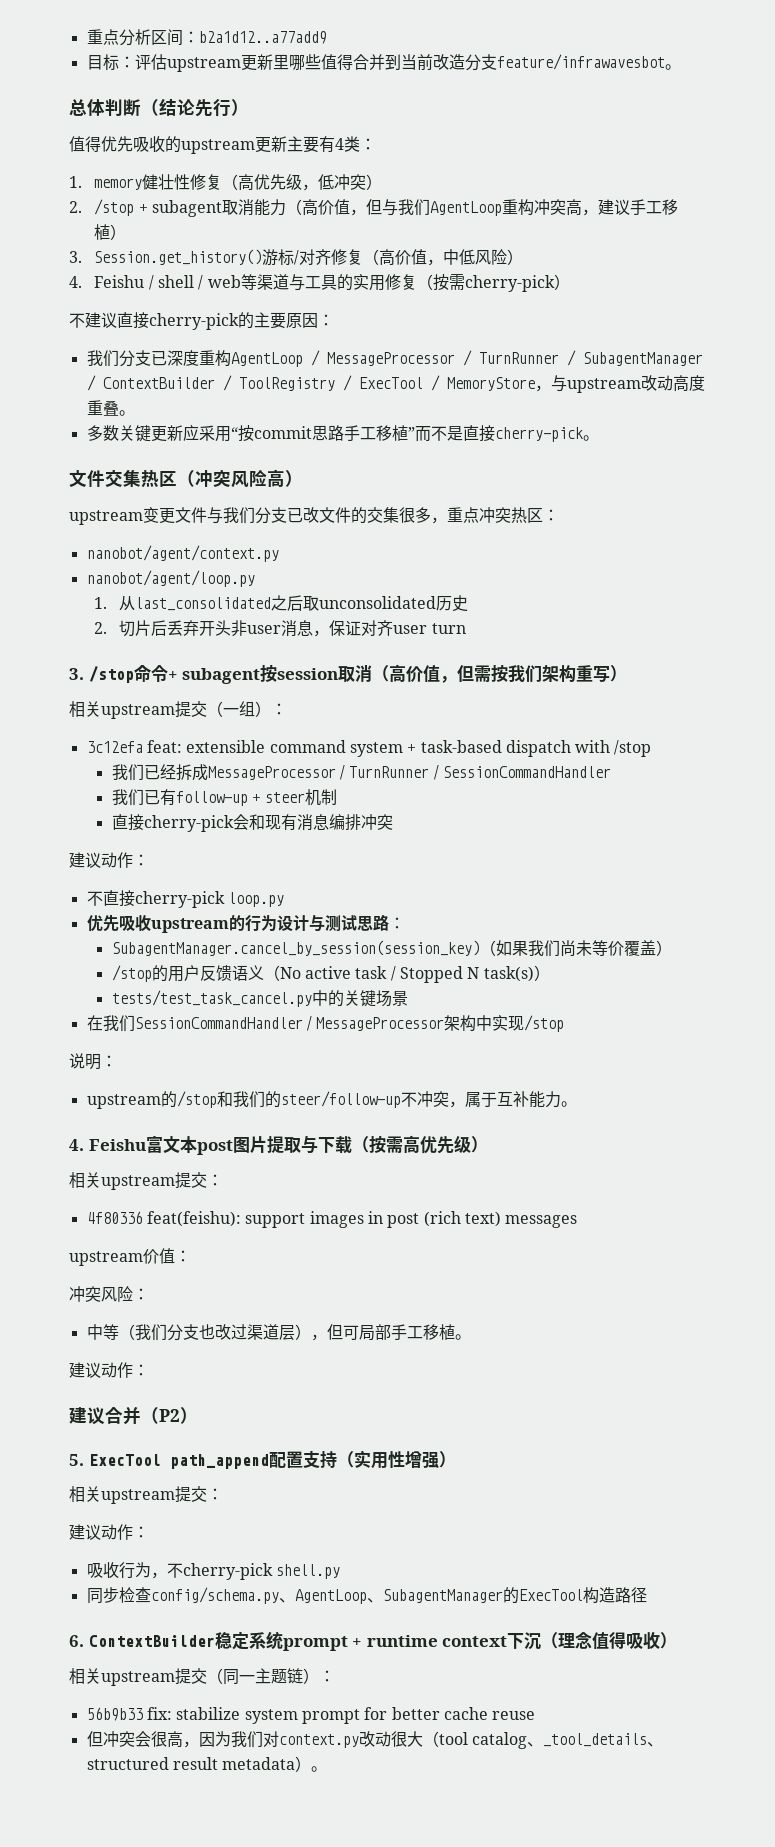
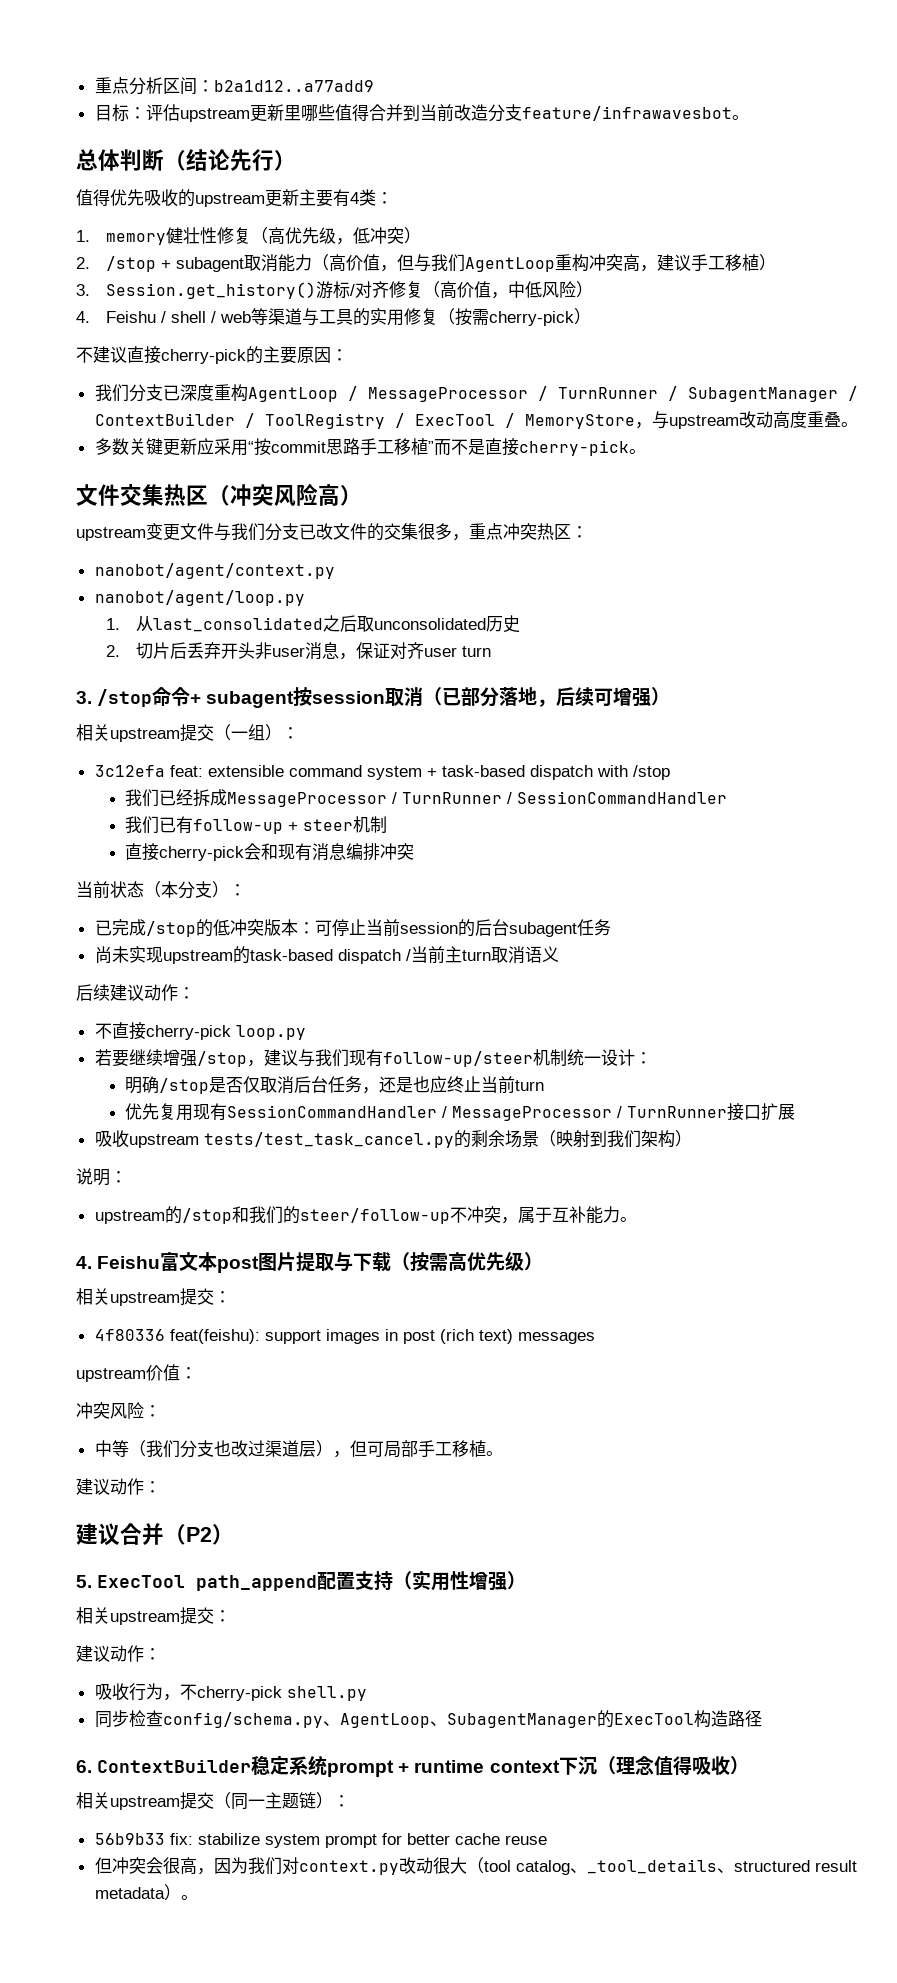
[389,664,611,683] 高价值，但需按我们架构重写 -> [442,687,652,707] 已部分落地，后续可增强
(393, 822) none -> [76,881,246,899] [94,919,611,937] [94,946,559,964] [76,984,110,1001] 当前状态（本分支）： // 已完成/stop的低冲突版本：可停止当前session的后台subagent任务 // 尚未实现upstream的task-based dispatch /当前主turn取消语义 // 后续
[86,914,405,933] [111,940,672,957] [111,965,550,983] [111,990,408,1007] [86,1015,565,1032] 优先吸收upstream的行为设计与测试思路： // SubagentManager.cancel_by_session(session_key)（如果我们尚未等价覆盖） // /stop的用户反馈语义（No active task / Stopped N task(s)） // tests/test_task_cancel.py中的关键场景 // 在我们SessionCommandHandler / MessageProcessor架构中实现/stop -> [94,1049,652,1067] [124,1076,544,1094] [124,1103,795,1121] [94,1130,692,1148] 若要继续增强/stop，建议与我们现有follow-up/steer机制统一设计： // 明确/stop是否仅取消后台任务，还是也应终止当前turn // 优先复用现有SessionCommandHandler / MessageProcessor / TurnRunner接口扩展 // 吸收upstream tests/test_task_cancel.py的剩余场景（映射到我们架构）

